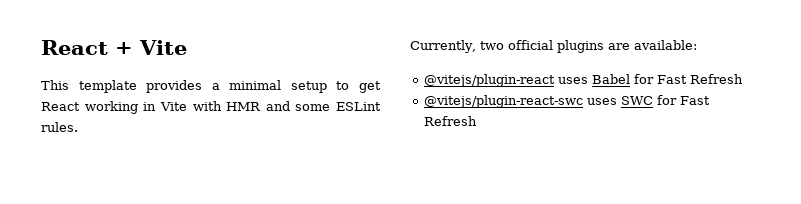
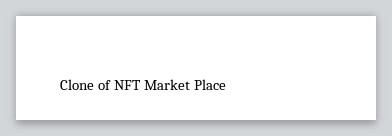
[41,40,187,55] [41,80,381,93] [41,101,381,114] [41,122,78,132] [410,40,697,53] [424,74,744,87] [424,95,711,108] [424,116,478,126] React + Vite // This template provides a minimal setup to get React working in Vite with HMR and some ESLint rules. // Currently, two official plugins are available: // @vitejs/plugin-react uses Babel for Fast Refresh // @vitejs/plugin-react-swc uses SWC for Fast Refresh -> [60,79,226,90] Clone of NFT Market Place

